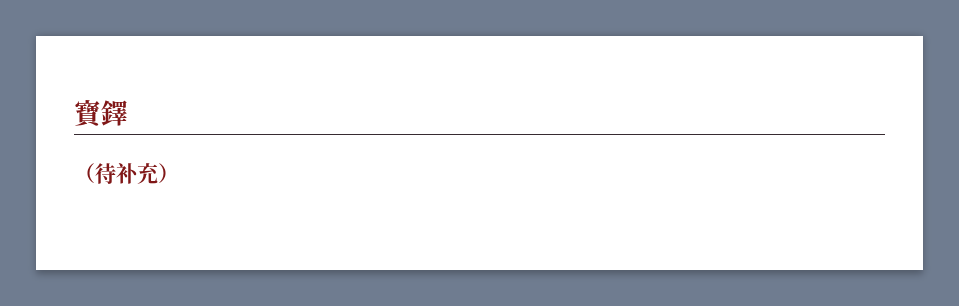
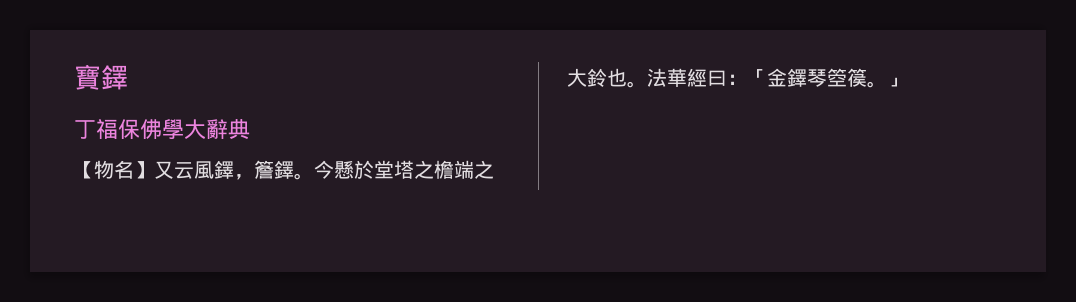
[74,163,179,184] （待补充） -> [74,119,250,140] [74,160,494,180] [567,68,907,88] 丁福保佛學大辭典 // 【物名】又云風鐸，簷鐸。今懸於堂塔之檐端之大鈴也。法華經曰：「金鐸琴箜篌。」

